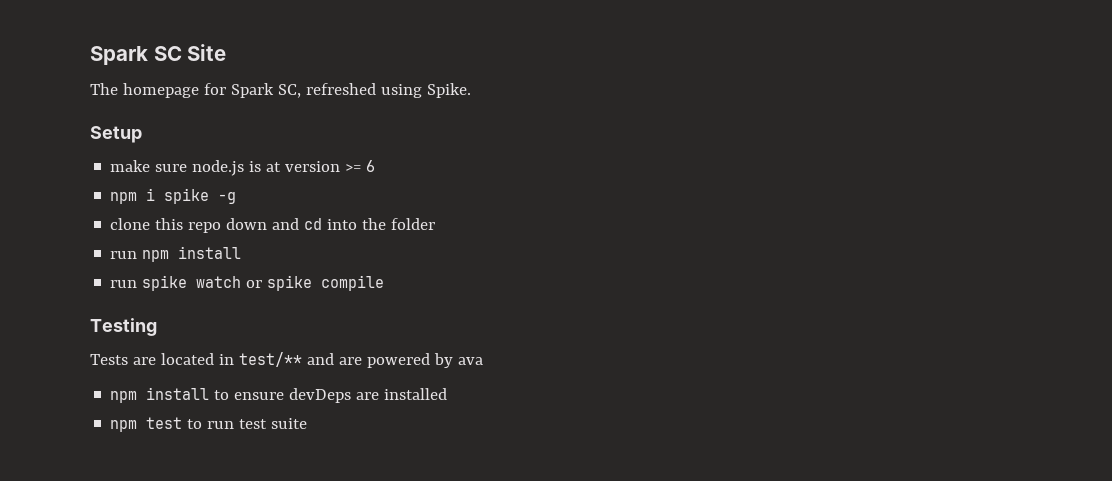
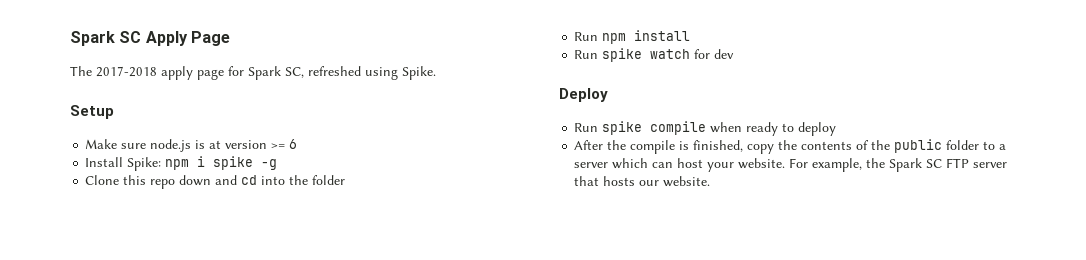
[90,44,227,65] Spark SC Site -> [70,31,230,46] Spark SC Apply Page
[122,83,199,98] homepage -> [96,66,224,80] 2017-2018 apply page
[110,160,151,172] make -> [85,139,118,149] Make
(376, 166) none -> [85,157,162,171] Install Spike:
[110,218,151,230] clone -> [85,175,120,185] Clone
[110,251,138,259] run -> [574,32,599,41] Run
[110,280,138,288] run -> [574,50,599,59] Run
[246,275,385,291] [90,318,157,336] [90,352,483,368] [110,387,448,403] [110,417,308,432] or spike compile // Testing // Tests are located in test/** and are powered by ava // npm install to ensure devDeps are installed // npm test to run test suite -> [694,49,735,59] [559,88,608,102] [574,121,837,136] [574,139,1007,154] [574,158,1008,172] [574,176,711,187] for dev // Deploy // Run spike compile when ready to deploy // After the compile is finished, copy the contents of the public folder to a server which can host your website. For example, the Spark SC FTP server that hosts our website.

